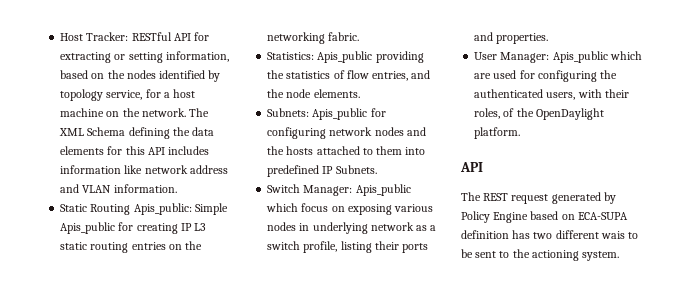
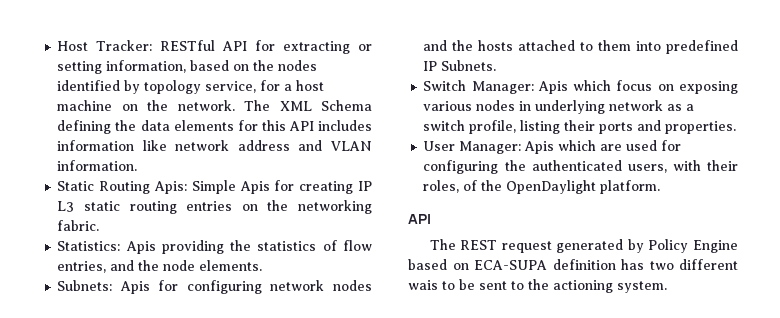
[133,203,228,215] [60,222,116,234] Apis_public: Simple Apis_public -> [154,180,270,194] Apis: Simple Apis
[317,51,373,63] Apis_public -> [125,241,156,254] Apis
[312,108,368,120] Apis_public -> [119,281,150,294] Apis
[355,184,411,196] Apis_public -> [537,81,568,94] Apis
[552,51,608,63] Apis_public -> [524,141,555,154] Apis

